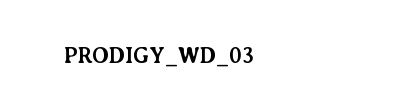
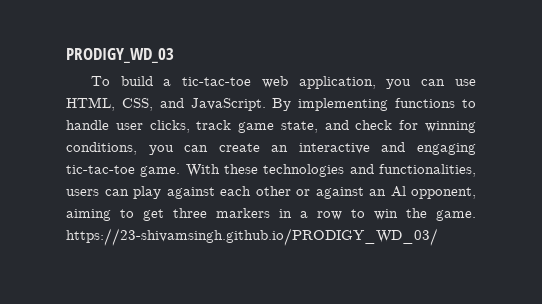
(254, 57) none -> [90,76,476,89] [66,97,476,111] [66,120,476,133] [66,142,476,155] [66,164,476,177] [66,186,476,199] [66,208,476,221] [66,228,438,246] // To build a tic-tac-toe web application, you can use HTML, CSS, and JavaScript. By implementing functions to handle user clicks, track game state, and check for winning conditions, you can create an interactive and engaging tic-tac-toe game. With these technologies and functionalities, users can play against each other or against an Al opponent, aiming to get three markers in a row to win the game. https://23-shivamsingh.github.io/PRODIGY_WD_03/

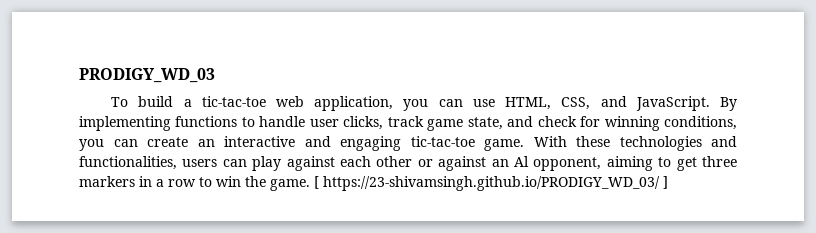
[66,228,438,246] https://23-shivamsingh.github.io/PRODIGY_WD_03/ -> [314,176,668,191] [ https://23-shivamsingh.github.io/PRODIGY_WD_03/ ]

